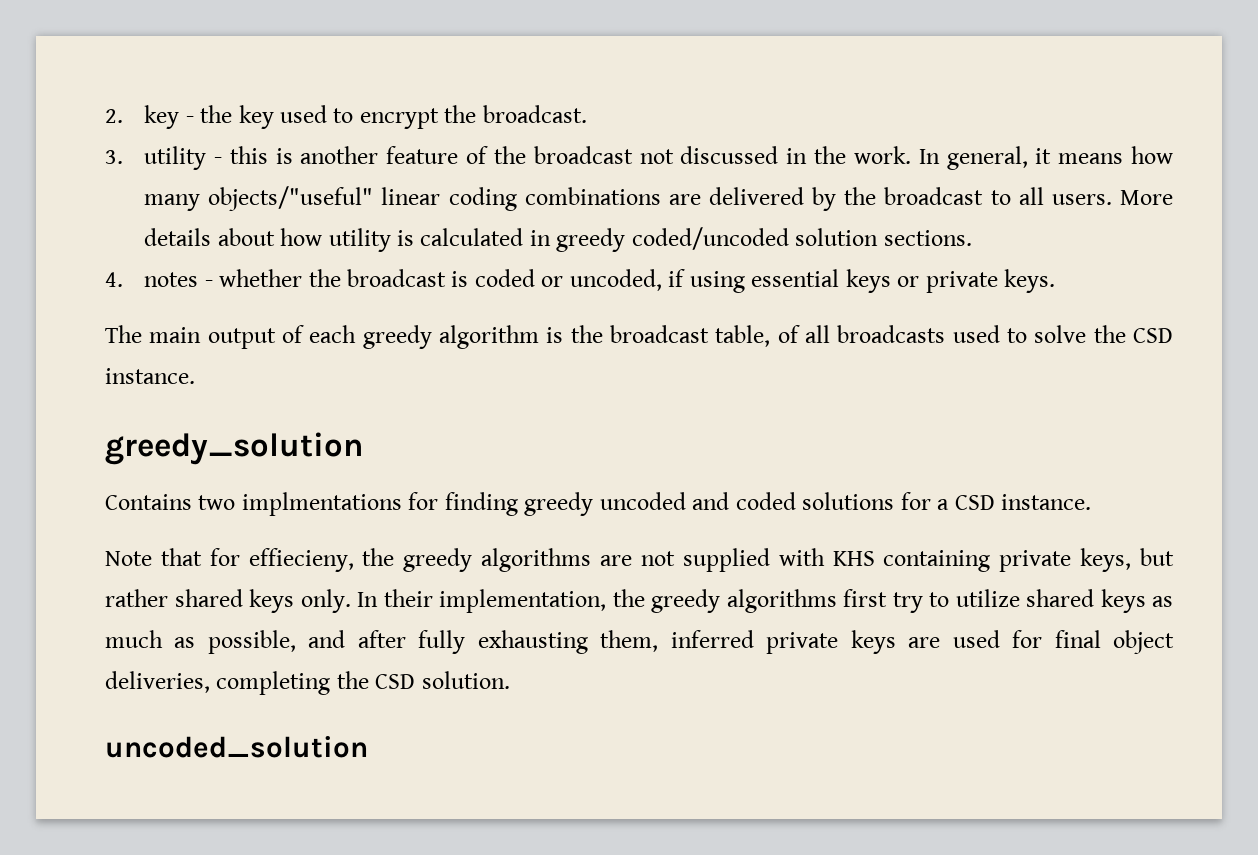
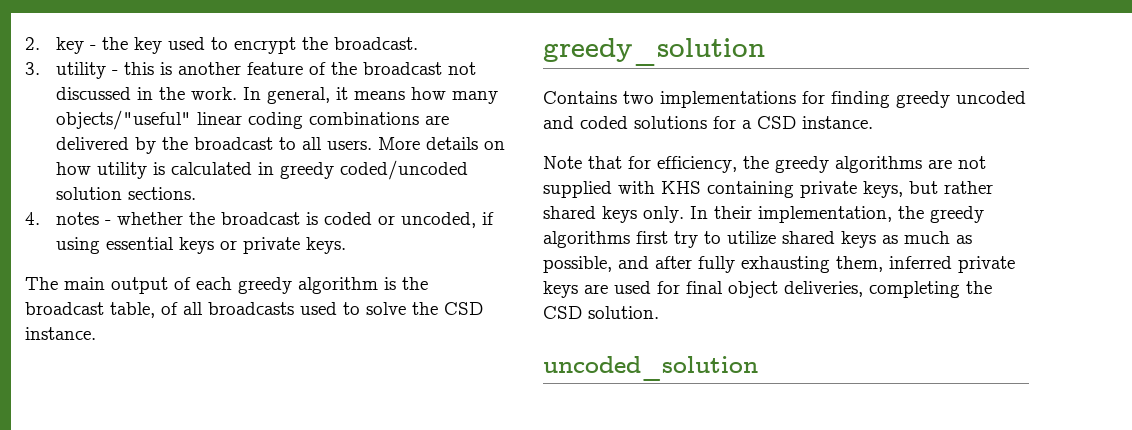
[217,228,275,246] about -> [484,141,506,150] on
[241,492,402,516] implmentations -> [660,91,796,108] implementations
[248,548,354,572] effiecieny, -> [657,156,737,173] efficiency,

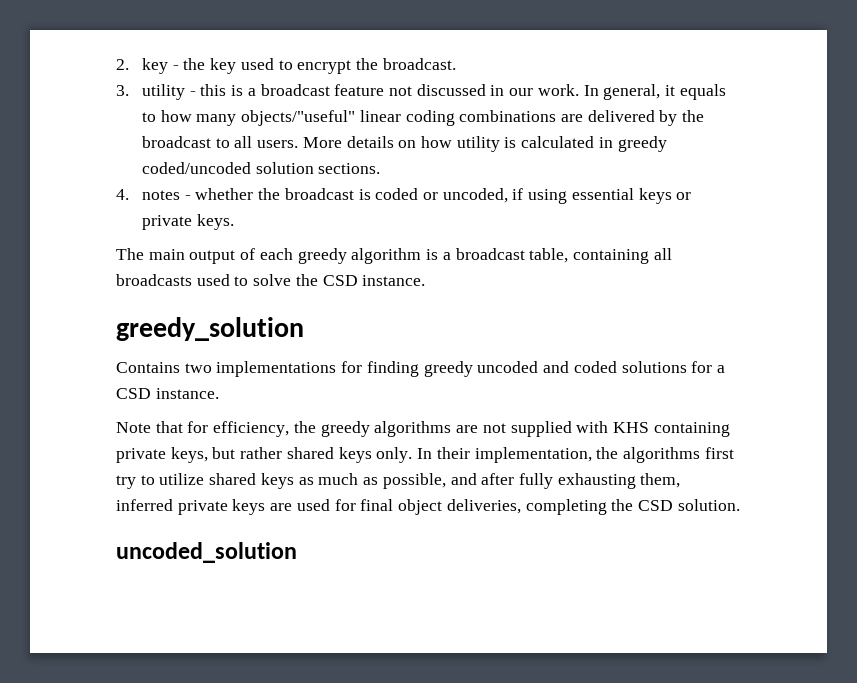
[178,62,443,75] another feature of the broadcast -> [247,84,385,96] a broadcast feature
[159,87,186,100] the -> [509,88,534,96] our
[354,91,406,100] means -> [679,84,726,100] [141,112,156,122] equals to
[402,277,428,290] the -> [442,252,451,260] a
[161,302,178,315] of -> [572,249,649,264] containing
[930,206,984,223] greedy -> (619, 453) none

